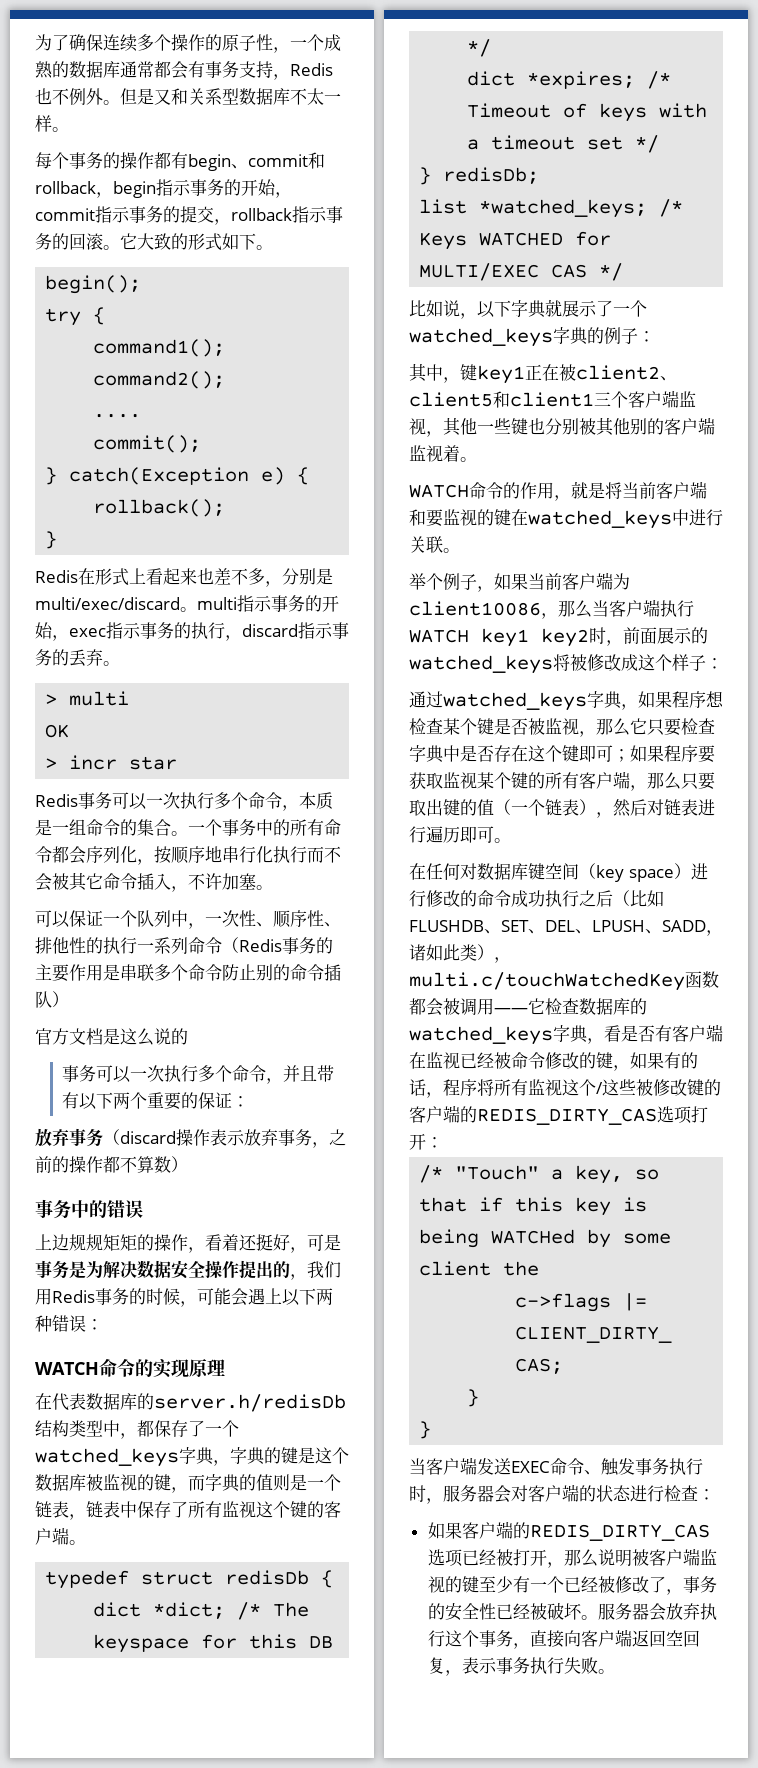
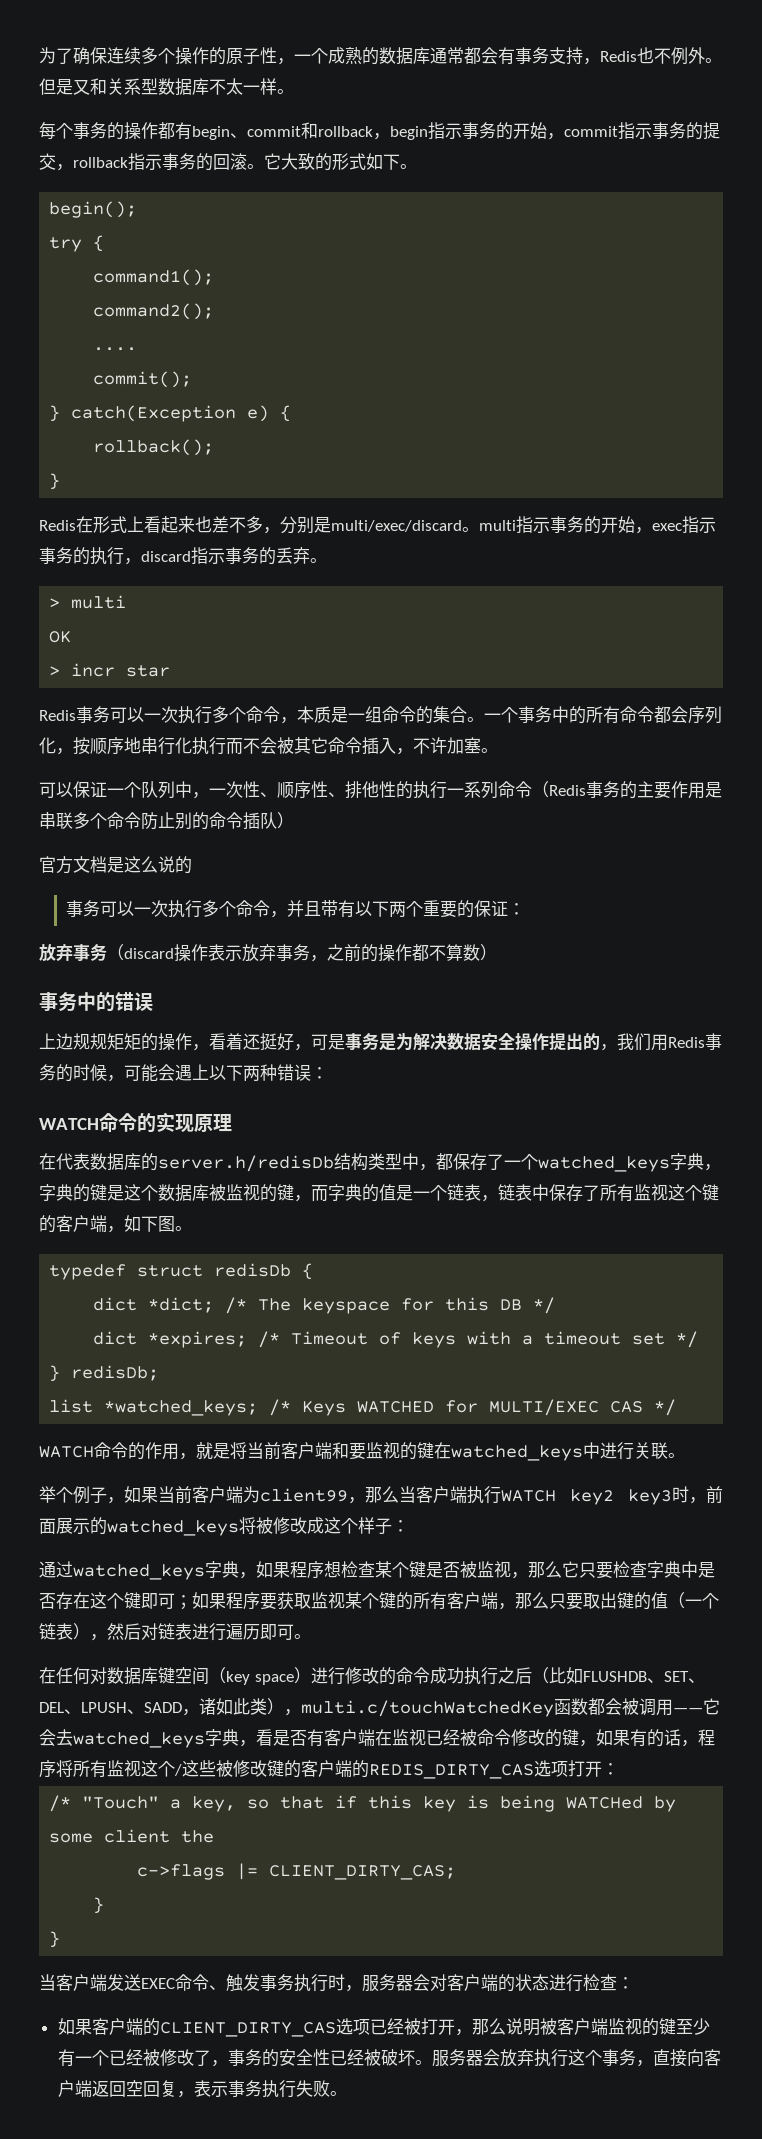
[273,1474,290,1491] 则 -> (396, 1192) none
(69, 1536) none -> [107,1215,175,1233] ，如下图
[409,299,647,319] [409,327,655,347] [409,363,677,384] [409,390,696,408] [409,417,715,437] [409,445,477,462] // 比如说，以下字典就展示了一个watched_keys字典的例子： // 其中，键key1正在被client2、client5和client1三个客户端监视，其他一些键也分别被其他别的客户端监视着。 -> (677, 1407) none
[409,601,541,616] client10086 -> [260,1488,348,1502] client99
[481,628,589,647] key1 key2 -> [570,1489,672,1505] key2 key3
[545,998,647,1015] 检查数据库的 -> [39,1729,73,1746] 会去
[529,1524,710,1541] REDIS_DIRTY_CAS -> [159,2022,336,2037] CLIENT_DIRTY_CAS

